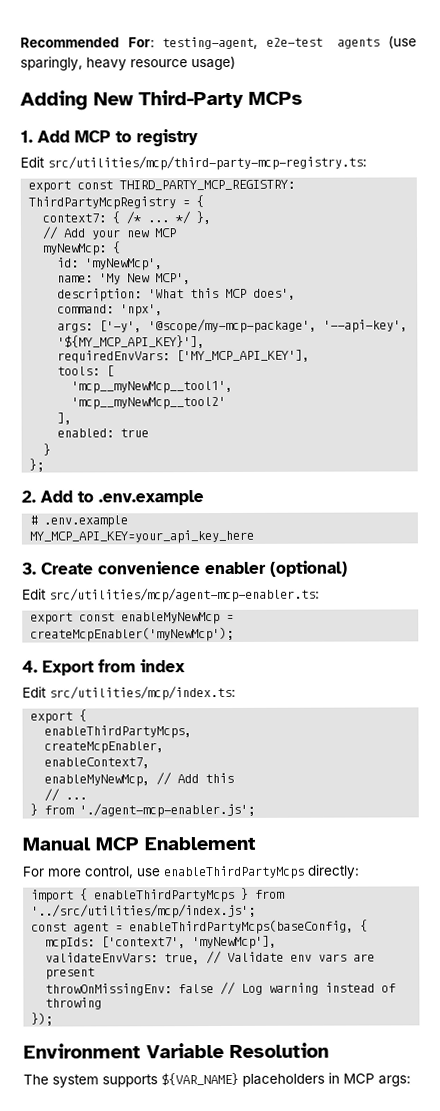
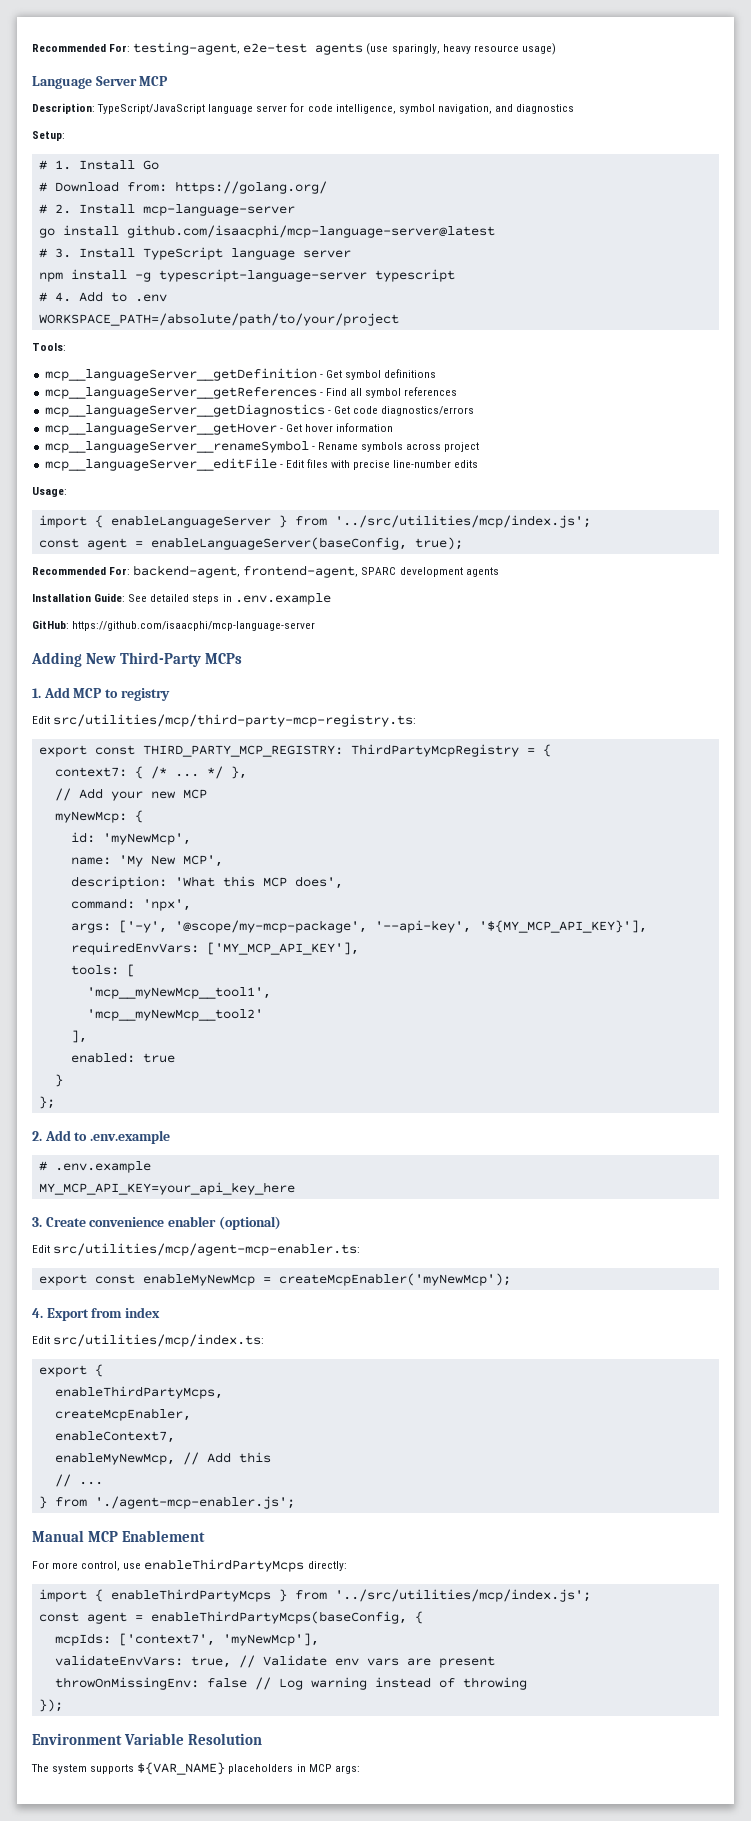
(236, 63) none -> [32,76,169,89] [32,103,575,114] [32,131,65,141] [38,160,159,170] [38,181,327,194] [38,204,295,216] [38,225,495,238] [38,247,351,260] [38,269,455,282] [38,291,167,302] [38,313,399,326] [32,343,66,351] [44,368,437,381] [44,387,458,399] [44,404,475,417] [44,423,394,435] [44,440,480,453] [44,458,479,471] [32,487,67,497] [38,515,591,528] [38,537,463,550] [32,565,499,578] [32,593,331,605] [32,620,316,631] // Language Server MCP // Description: TypeScript/JavaScript language server for code intelligence, symbol navigation, and diagnostics // Setup: // # 1. Install Go // # Download from: https://golang.org/ // # 2. Install mcp-language-server // go install github.com/isaacphi/mcp-language-server@latest // # 3. Install TypeScript language server // npm install -g typescript-language-server typescript // # 4. Add to .env // WORKSPACE_PATH=/absolute/path/to/your/project // Tools: // mcp__languageServer__getDefinition - Get symbol definitions // mcp__languageServer__getReferences - Find all symbol references // mcp__languageServer__getDiagnostics - Get code diagnostics/errors // mcp__languageServer__getHover - Get hover information // mcp__languageServer__renameSymbol - Rename symbols across project // mcp__languageServer__editFile - Edit files with precise line-number edits // Usage: // import { enableLanguageServer } from '../src/utilities/mcp/index.js'; // const agent = enableLanguageServer(baseConfig, true); // Recommended For: backend-agent, frontend-agent, SPARC development agents // Installation Guide: See detailed steps in .env.example // GitHub: https://github.com/isaacphi/mcp-language-server

